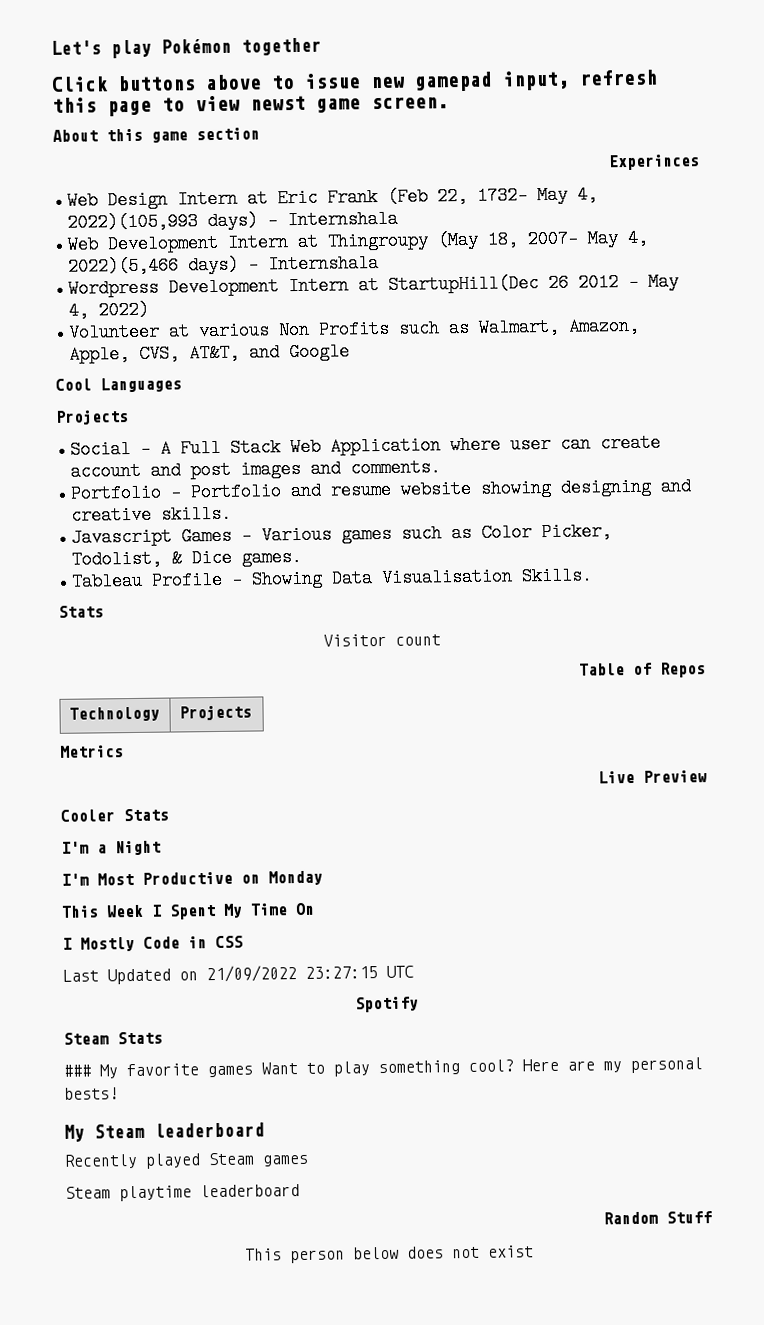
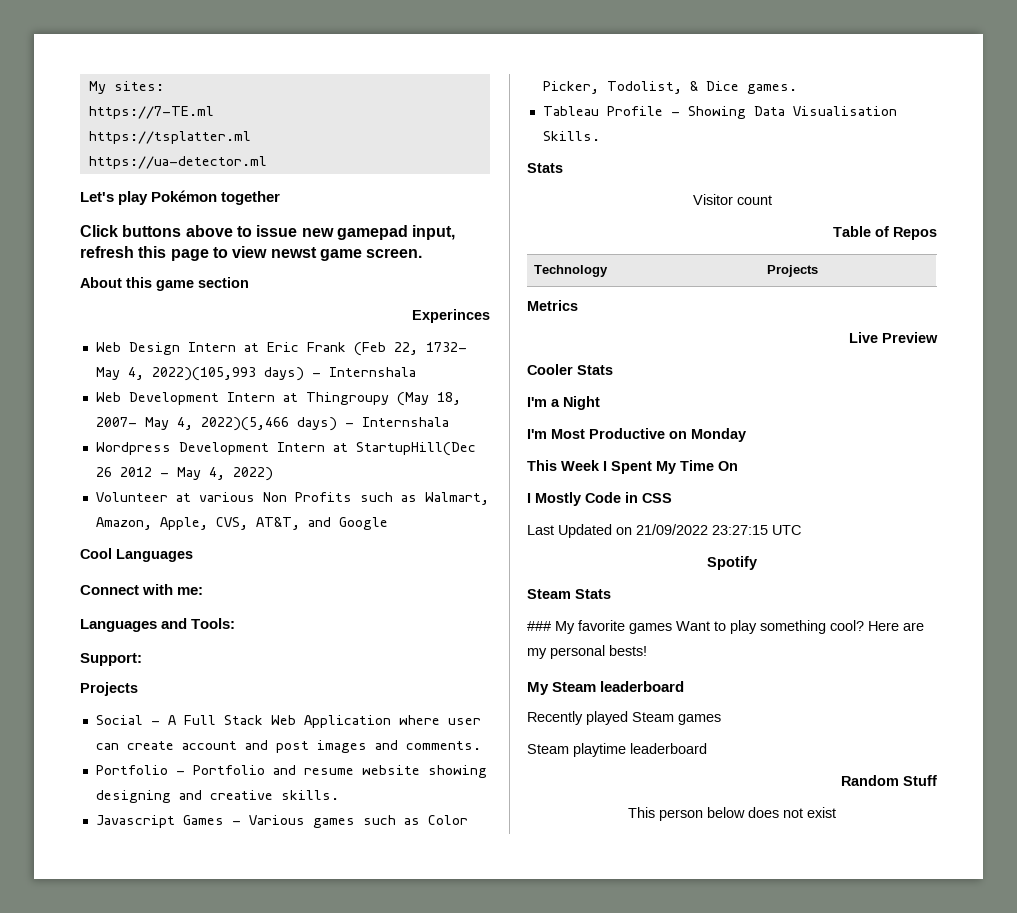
(51, 47) none -> [88,81,164,94] [88,106,214,119] [88,131,251,144] [88,156,267,169] My sites: // https://7-TE.ml // https://tsplatter.ml // https://ua-detector.ml //
(182, 385) none -> [80,584,204,595] [80,618,236,632] [80,653,142,666] // Connect with me: // Languages and Tools: // Support:

